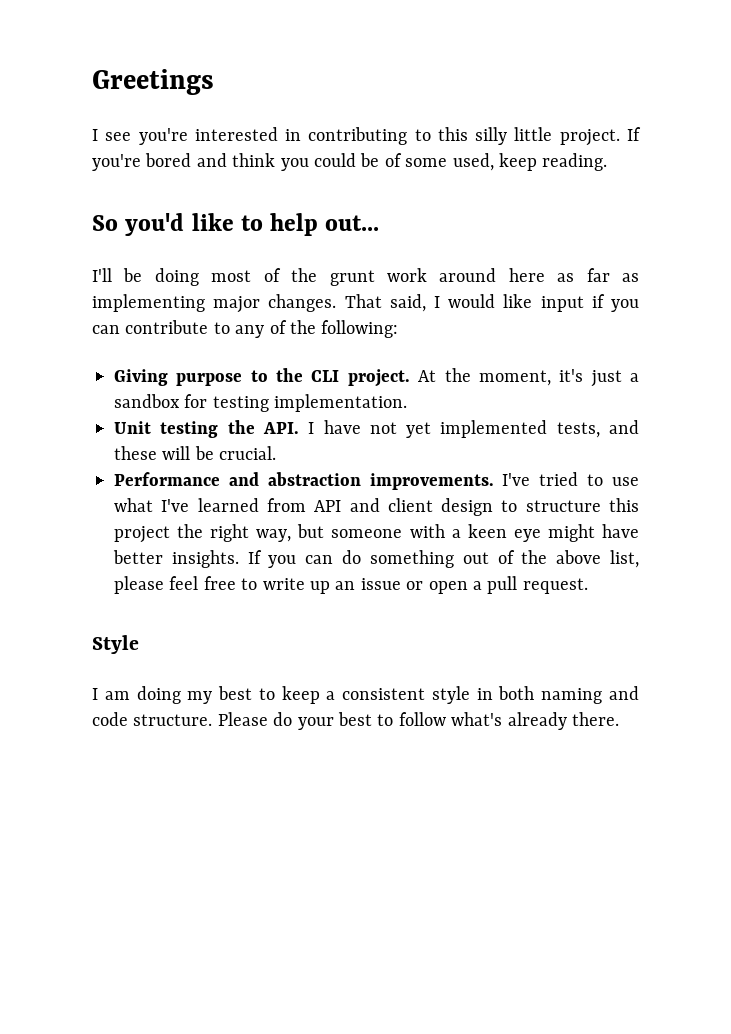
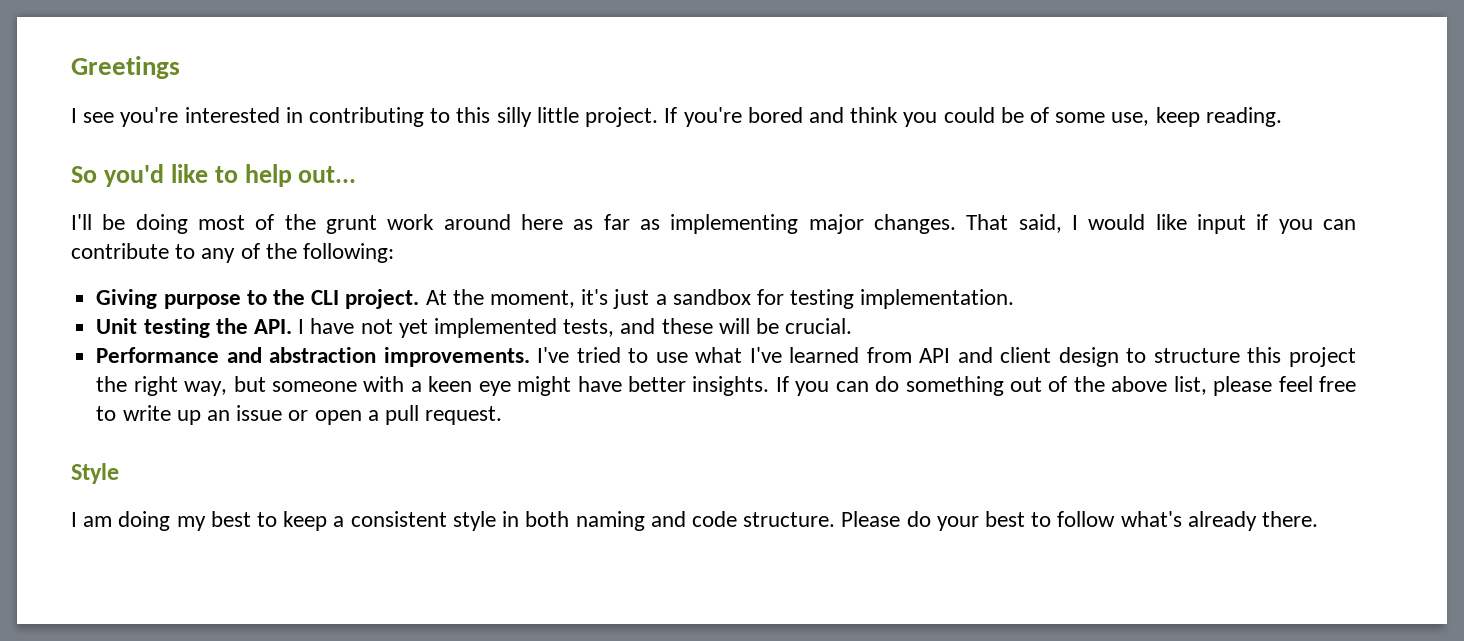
[452,153,494,171] used, -> [1111,112,1150,126] use,

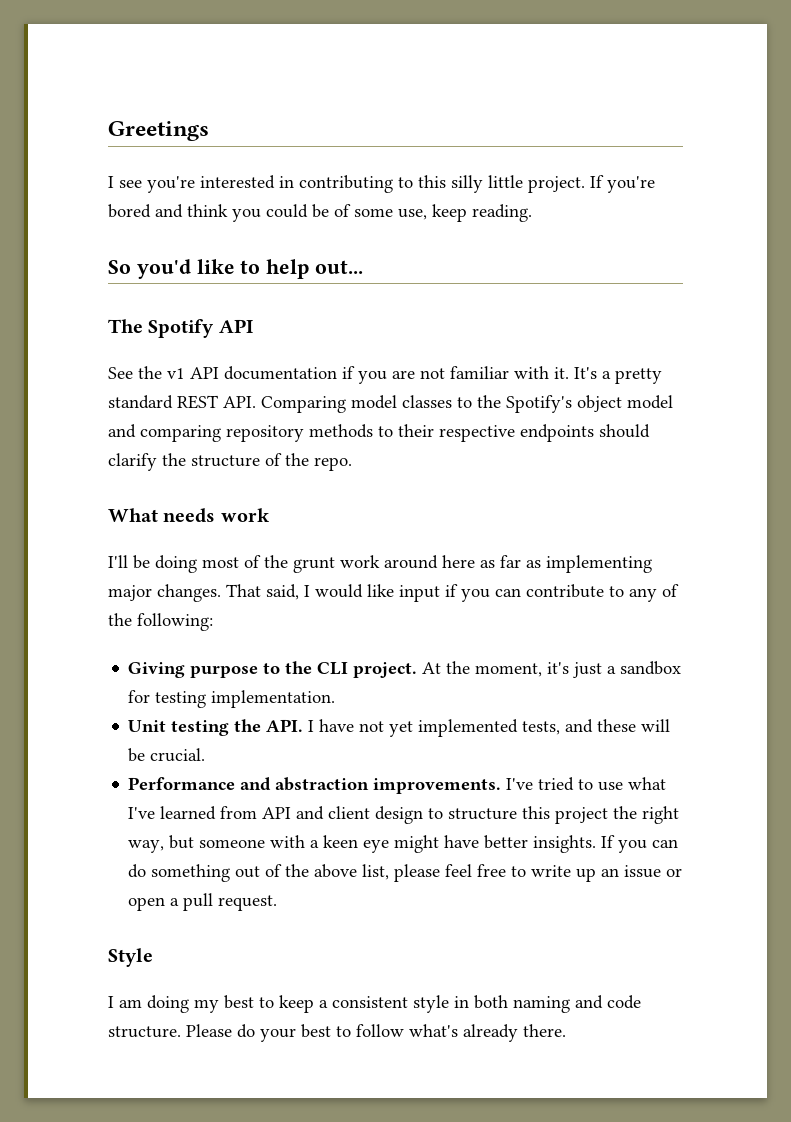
(357, 174) none -> [108,319,253,338] [108,366,662,384] [108,395,673,413] [108,424,650,442] [108,453,352,471] [108,508,270,523] // The Spotify API // See the v1 API documentation if you are not familiar with it. It's a pretty standard REST API. Comparing model classes to the Spotify's object model and comparing repository methods to their respective endpoints should clarify the structure of the repo. // What needs work

